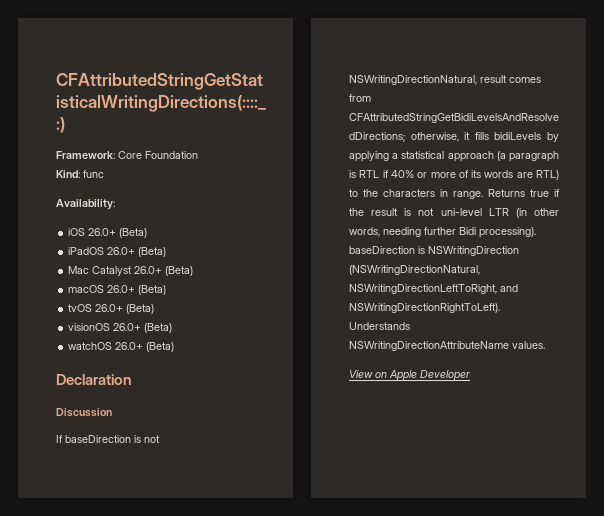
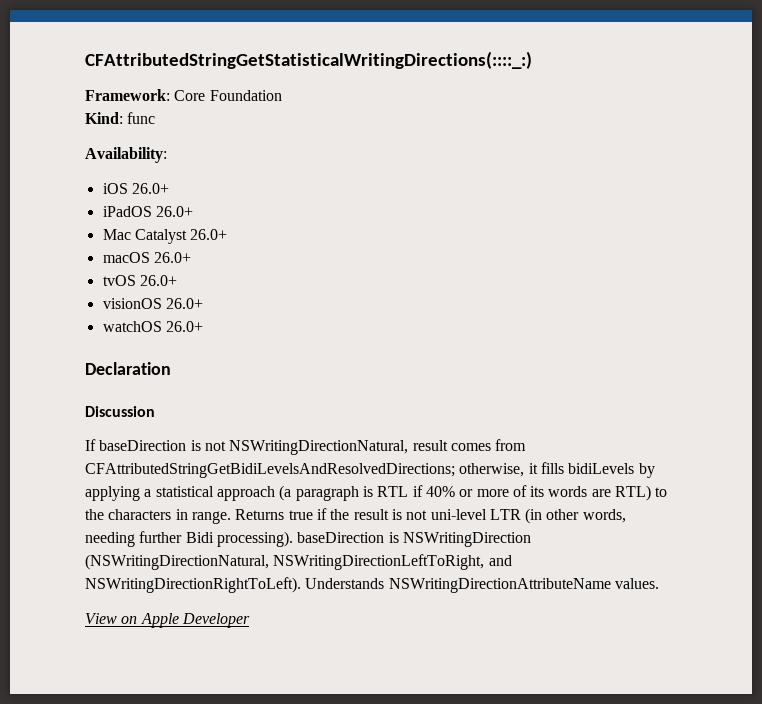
[119,228,148,238] (Beta) -> (169, 188) none
[138,247,167,257] (Beta) -> (193, 211) none
[165,266,194,276] (Beta) -> (228, 234) none
[138,285,167,295] (Beta) -> (191, 257) none
[126,304,155,314] (Beta) -> (177, 280) none
[144,323,173,333] (Beta) -> (203, 303) none
[146,342,175,352] (Beta) -> (203, 326) none

